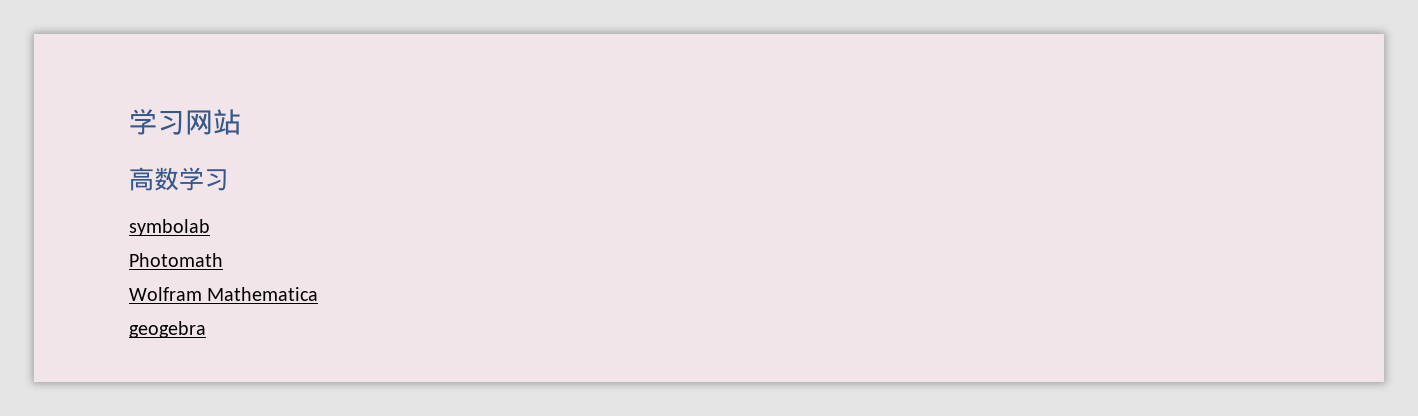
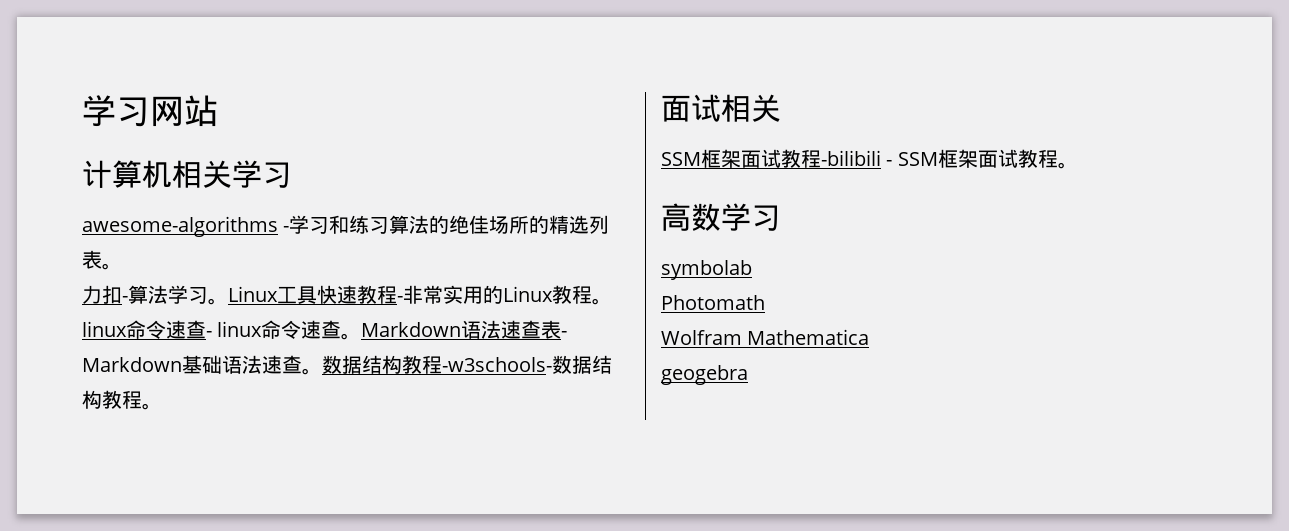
(241, 122) none -> [82,160,292,188] [82,215,610,237] [82,250,122,270] [82,285,612,305] [82,320,568,340] [82,355,612,375] [82,390,162,410] [661,94,781,122] [661,149,1078,169] // 计算机相关学习 // awesome-algorithms -学习和练习算法的绝佳场所的精选列表。 // 力扣-算法学习。Linux工具快速教程-非常实用的Linux教程。linux命令速查- linux命令速查。Markdown语法速查表- Markdown基础语法速查。数据结构教程-w3schools-数据结构教程。 // 面试相关 // SSM框架面试教程-bilibili - SSM框架面试教程。

